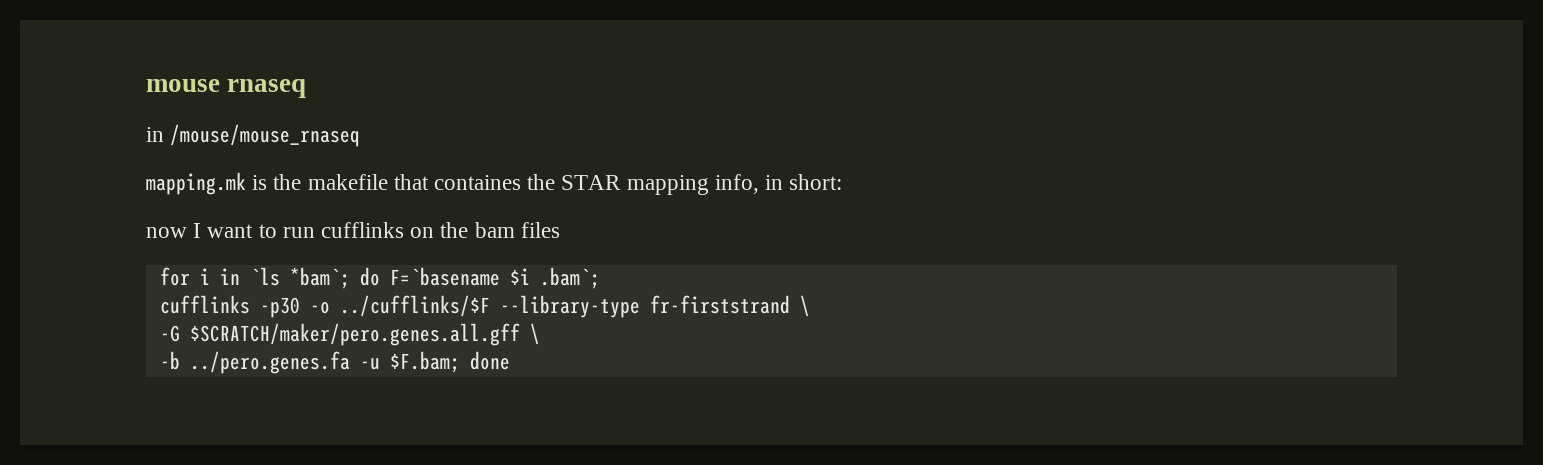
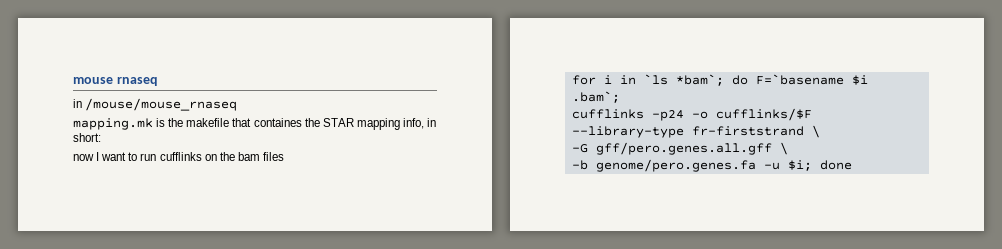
[259,295,490,318] -p30 -o ../cufflinks/$F -> [651,108,812,121] -p24 -o cufflinks/$F
[189,323,520,346] $SCRATCH/maker/pero.genes.all.gff -> [595,142,772,155] gff/pero.genes.all.gff
[189,351,460,374] ../pero.genes.fa -u $F.bam; -> [595,159,812,172] genome/pero.genes.fa -u $i;

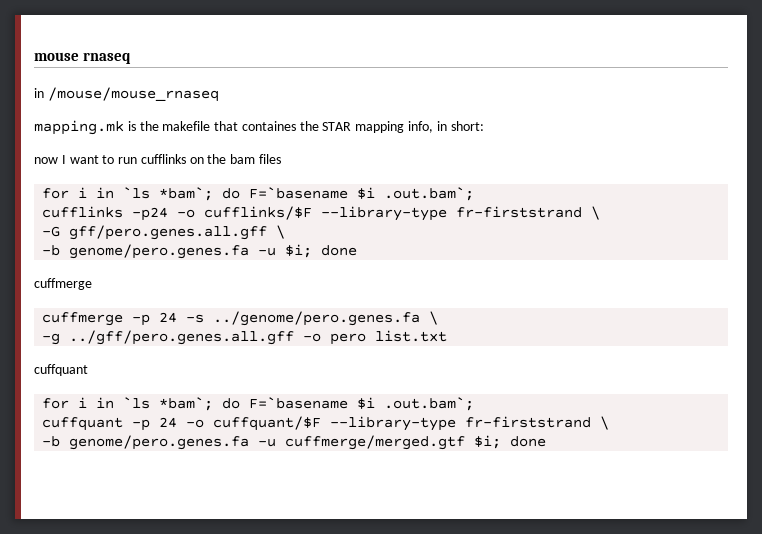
[571,91,620,103] .bam`; -> [384,187,475,201] .out.bam`;
(852, 165) none -> [34,278,92,290] [42,311,439,326] [42,330,448,345] [34,364,88,376] [42,397,475,411] [42,416,610,431] [42,435,547,450] // cuffmerge // cuffmerge -p 24 -s ../genome/pero.genes.fa \ // -g ../gff/pero.genes.all.gff -o pero list.txt // cuffquant // for i in `ls *bam`; do F=`basename $i .out.bam`; // cuffquant -p 24 -o cuffquant/$F --library-type fr-firststrand \ // -b genome/pero.genes.fa -u cuffmerge/merged.gtf $i; done

